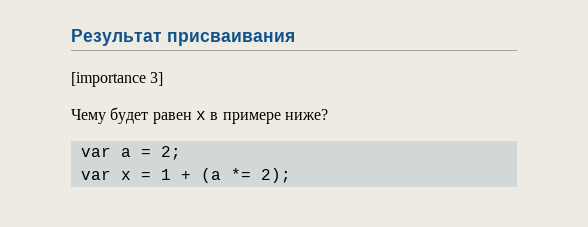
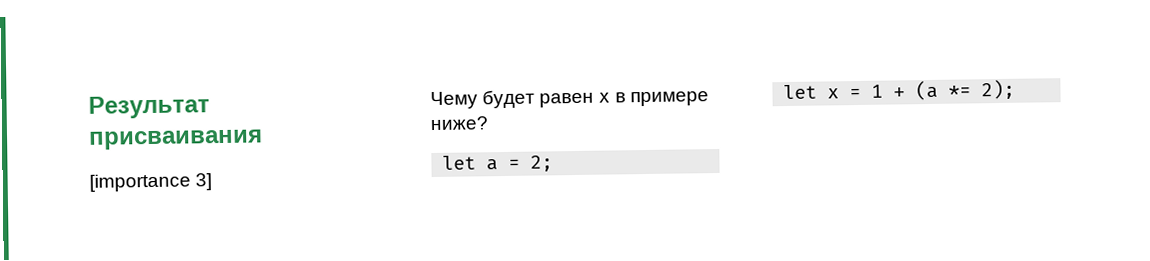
[80,147,111,157] var -> [442,155,477,170] let
[80,170,111,180] var -> [783,84,818,100] let

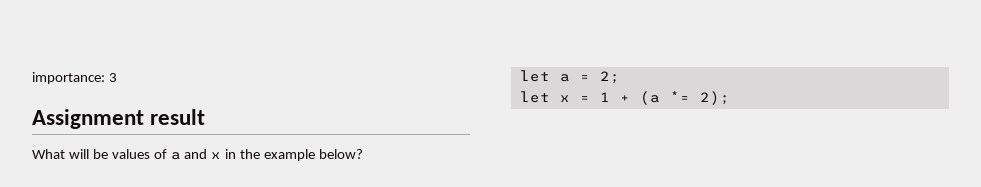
[88,95,210,119] [88,129,263,150] [89,173,213,192] [430,89,709,110] [430,116,488,131] Результат присваивания // [importance 3] // Чему будет равен x в примере ниже? -> [32,72,117,84] [32,109,206,129] [32,149,364,161] importance: 3 // Assignment result // What will be values of a and x in the example below?

